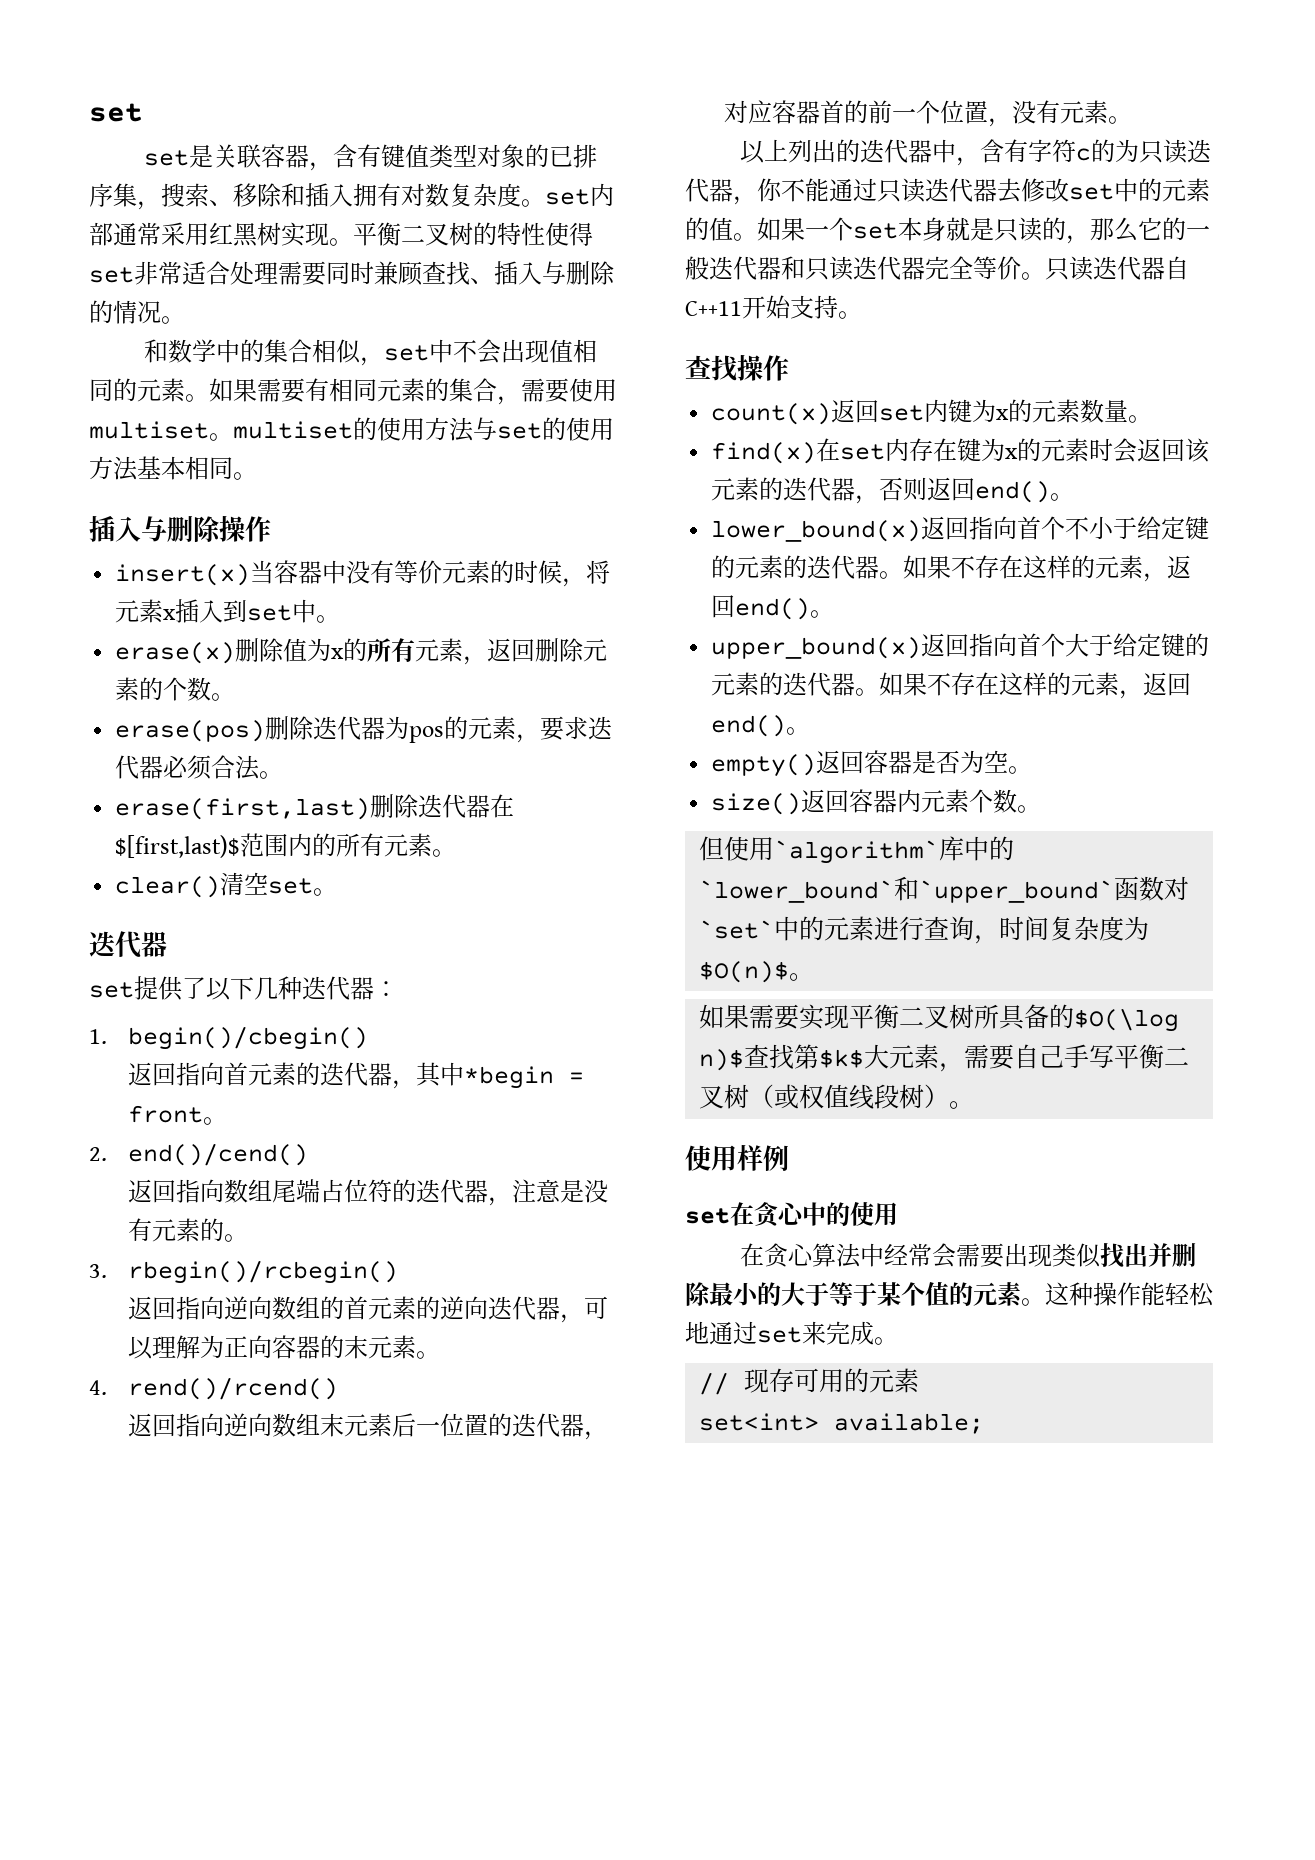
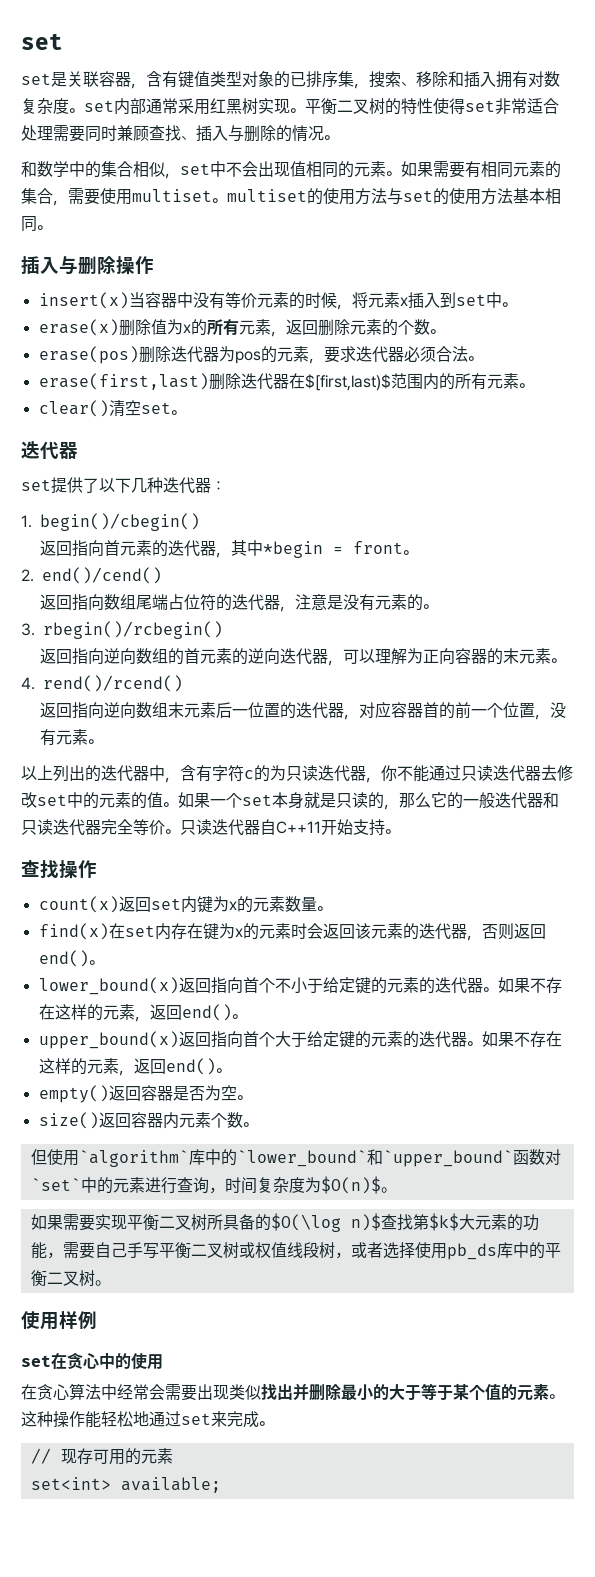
(940, 1056) none -> [506,1214,539,1231] [30,1242,47,1259] 的功能
[749,1084,775,1108] （ -> (239, 1250) none
[924,1084,950,1108] ） -> [334,1242,561,1260] [30,1270,95,1287] ，或者选择使用pb_ds库中的平衡二叉树

